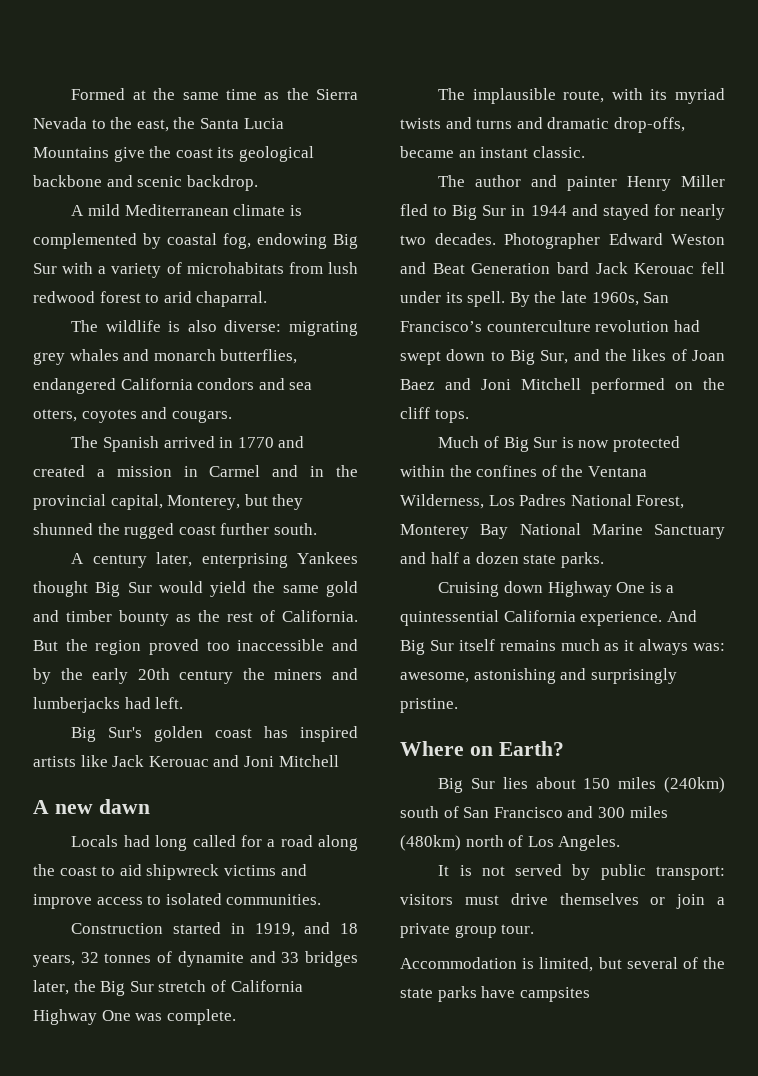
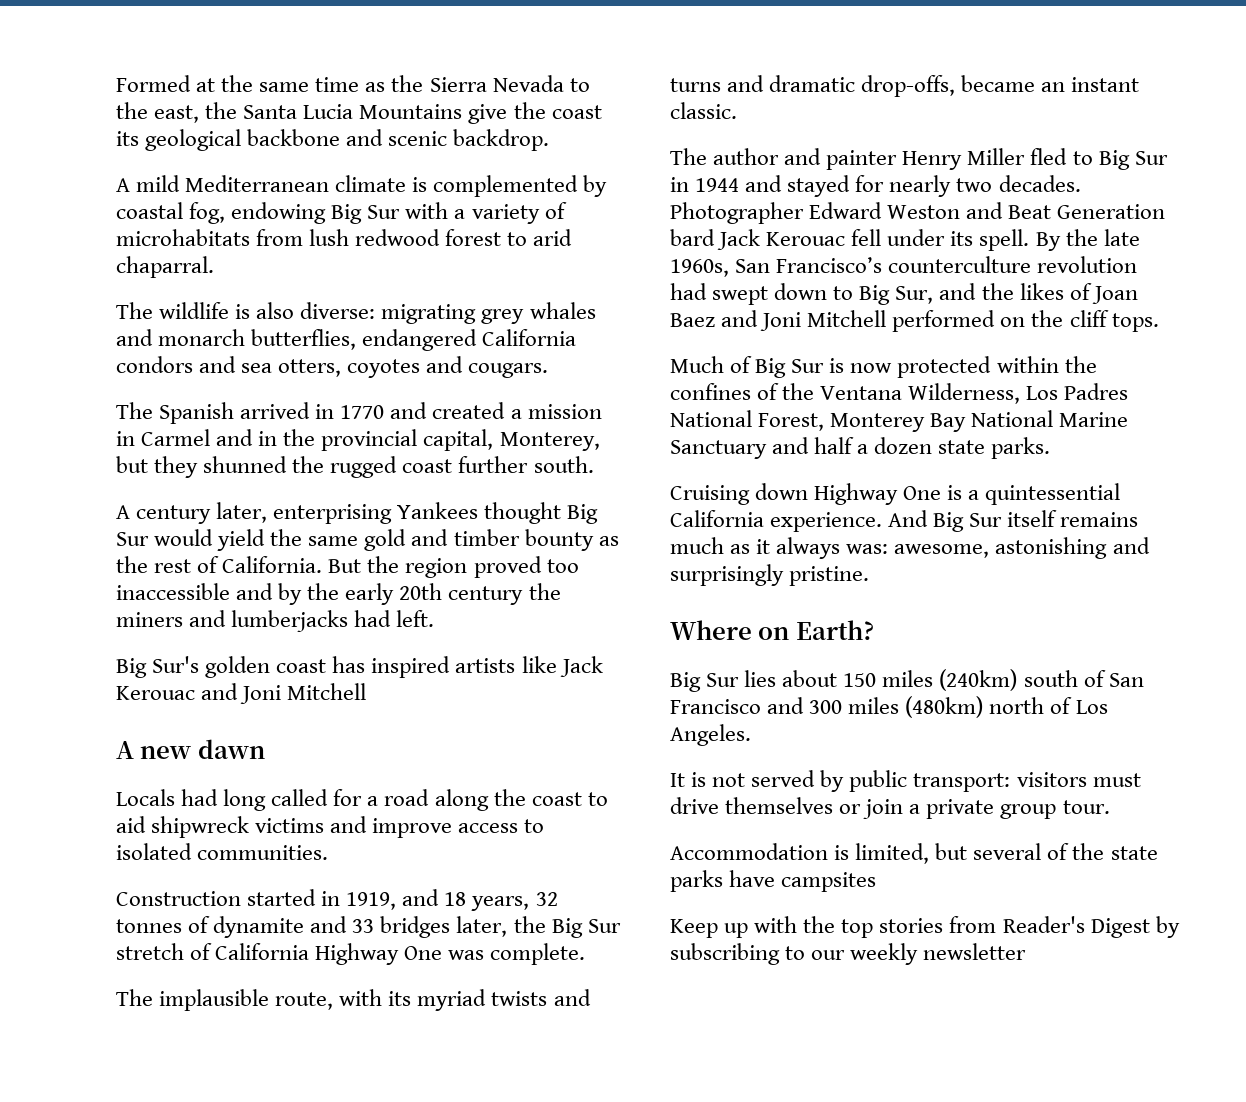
(590, 994) none -> [670,916,1180,938] [670,943,1027,965] // Keep up with the top stories from Reader's Digest by subscribing to our weekly newsletter

